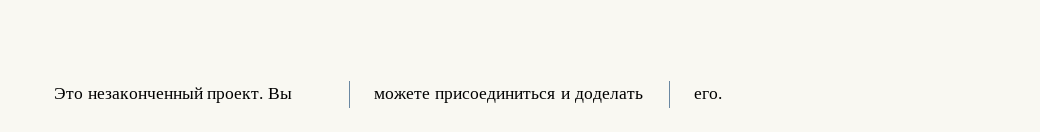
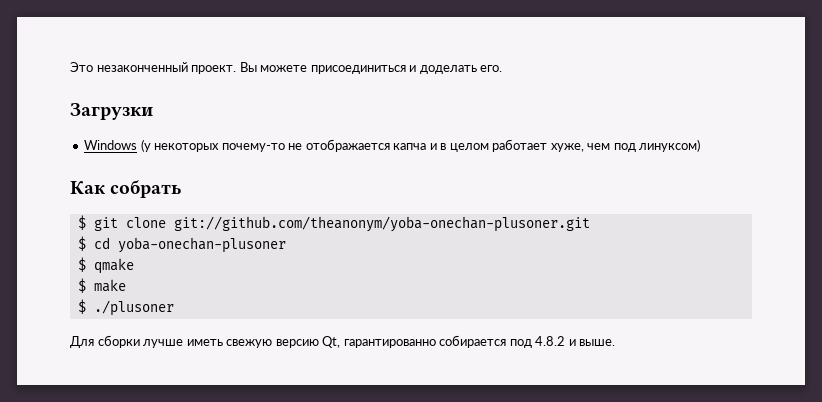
(722, 95) none -> [70,103,153,120] [84,139,701,152] [70,180,182,198] [77,215,590,232] [77,236,286,253] [77,257,134,274] [77,278,126,293] [77,299,174,316] [70,335,616,348] // Загрузки // Windows (у некоторых почему-то не отображается капча и в целом работает хуже, чем под линуксом) // Как собрать // $ git clone git://github.com/theanonym/yoba-onechan-plusoner.git // $ cd yoba-onechan-plusoner // $ qmake // $ make // $ ./plusoner // Для сборки лучше иметь свежую версию Qt, гарантированно собирается под 4.8.2 и выше.

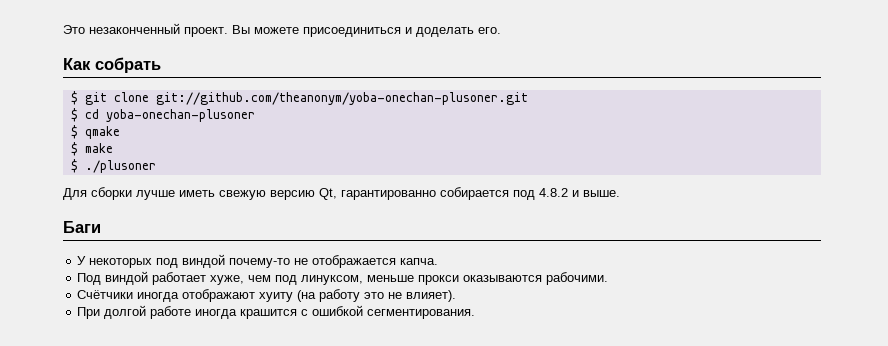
[70,103,153,120] [84,139,701,152] // Загрузки // Windows (у некоторых почему-то не отображается капча и в целом работает хуже, чем под линуксом) -> (501, 30) none
(616, 342) none -> [63,221,101,233] [77,254,439,268] [77,271,609,285] [77,289,457,302] [77,305,476,319] // Баги // У некоторых под виндой почему-то не отображается капча. // Под виндой работает хуже, чем под линуксом, меньше прокси оказываются рабочими. // Счётчики иногда отображают хуиту (на работу это не влияет). // При долгой работе иногда крашится с ошибкой сегментирования.

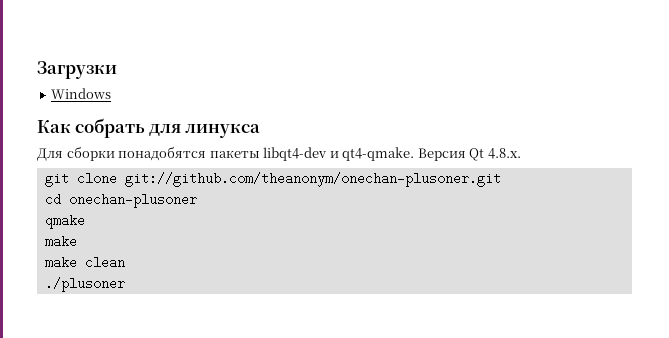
[63,23,501,37] [63,57,161,73] [70,91,528,105] [70,108,255,122] [70,125,120,139] [70,142,113,156] [70,159,156,173] [63,187,620,200] [63,221,101,233] [77,254,439,268] [77,271,609,285] [77,289,457,302] [77,305,476,319] Это незаконченный проект. Вы можете присоединиться и доделать его. // Как собрать // $ git clone git://github.com/theanonym/yoba-onechan-plusoner.git // $ cd yoba-onechan-plusoner // $ qmake // $ make // $ ./plusoner // Для сборки лучше иметь свежую версию Qt, гарантированно собирается под 4.8.2 и выше. // Баги // У некоторых под виндой почему-то не отображается капча. // Под виндой работает хуже, чем под линуксом, меньше прокси оказываются рабочими. // Счётчики иногда отображают хуиту (на работу это не влияет). // При долгой работе иногда крашится с ошибкой сегментирования. -> [37,61,117,79] [51,88,112,99] [37,118,261,138] [37,146,521,161] [44,172,501,187] [44,193,197,208] [44,214,85,229] [44,235,77,248] [44,256,125,269] [44,277,125,292] Загрузки // Windows // Как собрать для линукса // Для сборки понадобятся пакеты libqt4-dev и qt4-qmake. Версия Qt 4.8.x. // git clone git://github.com/theanonym/onechan-plusoner.git // cd onechan-plusoner // qmake // make // make clean // ./plusoner

